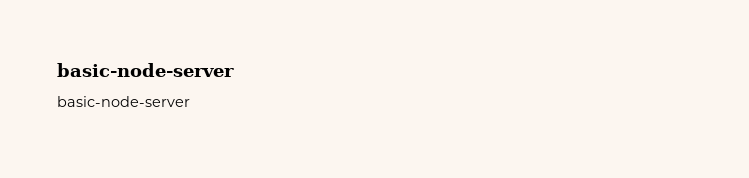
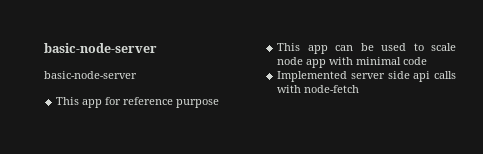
(190, 101) none -> [56,97,220,108] [277,43,456,54] [277,57,428,68] [277,71,456,82] [277,85,360,93] // This app for reference purpose // This app can be used to scale node app with minimal code // Implemented server side api calls with node-fetch

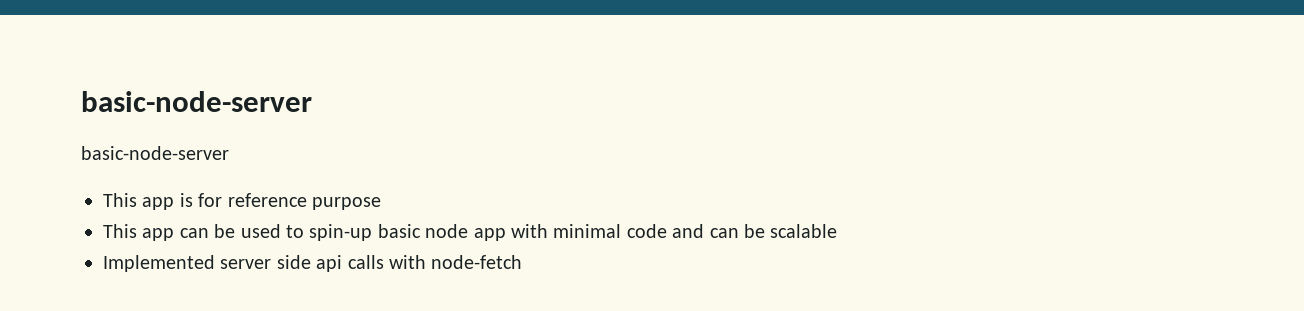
(103, 103) none -> [179,193,193,207] is
[431,43,456,51] scale -> [309,224,421,241] spin-up basic
(428, 61) none -> [672,224,838,238] and can be scalable

